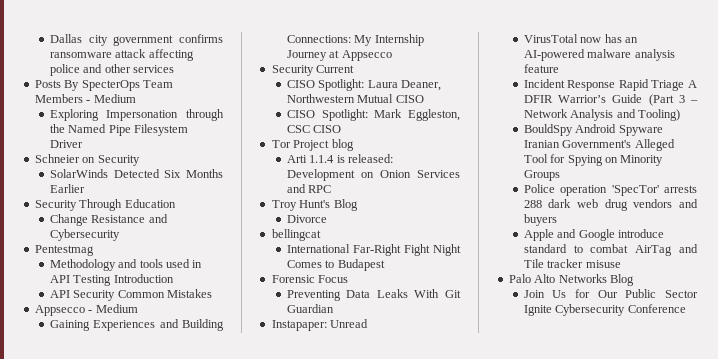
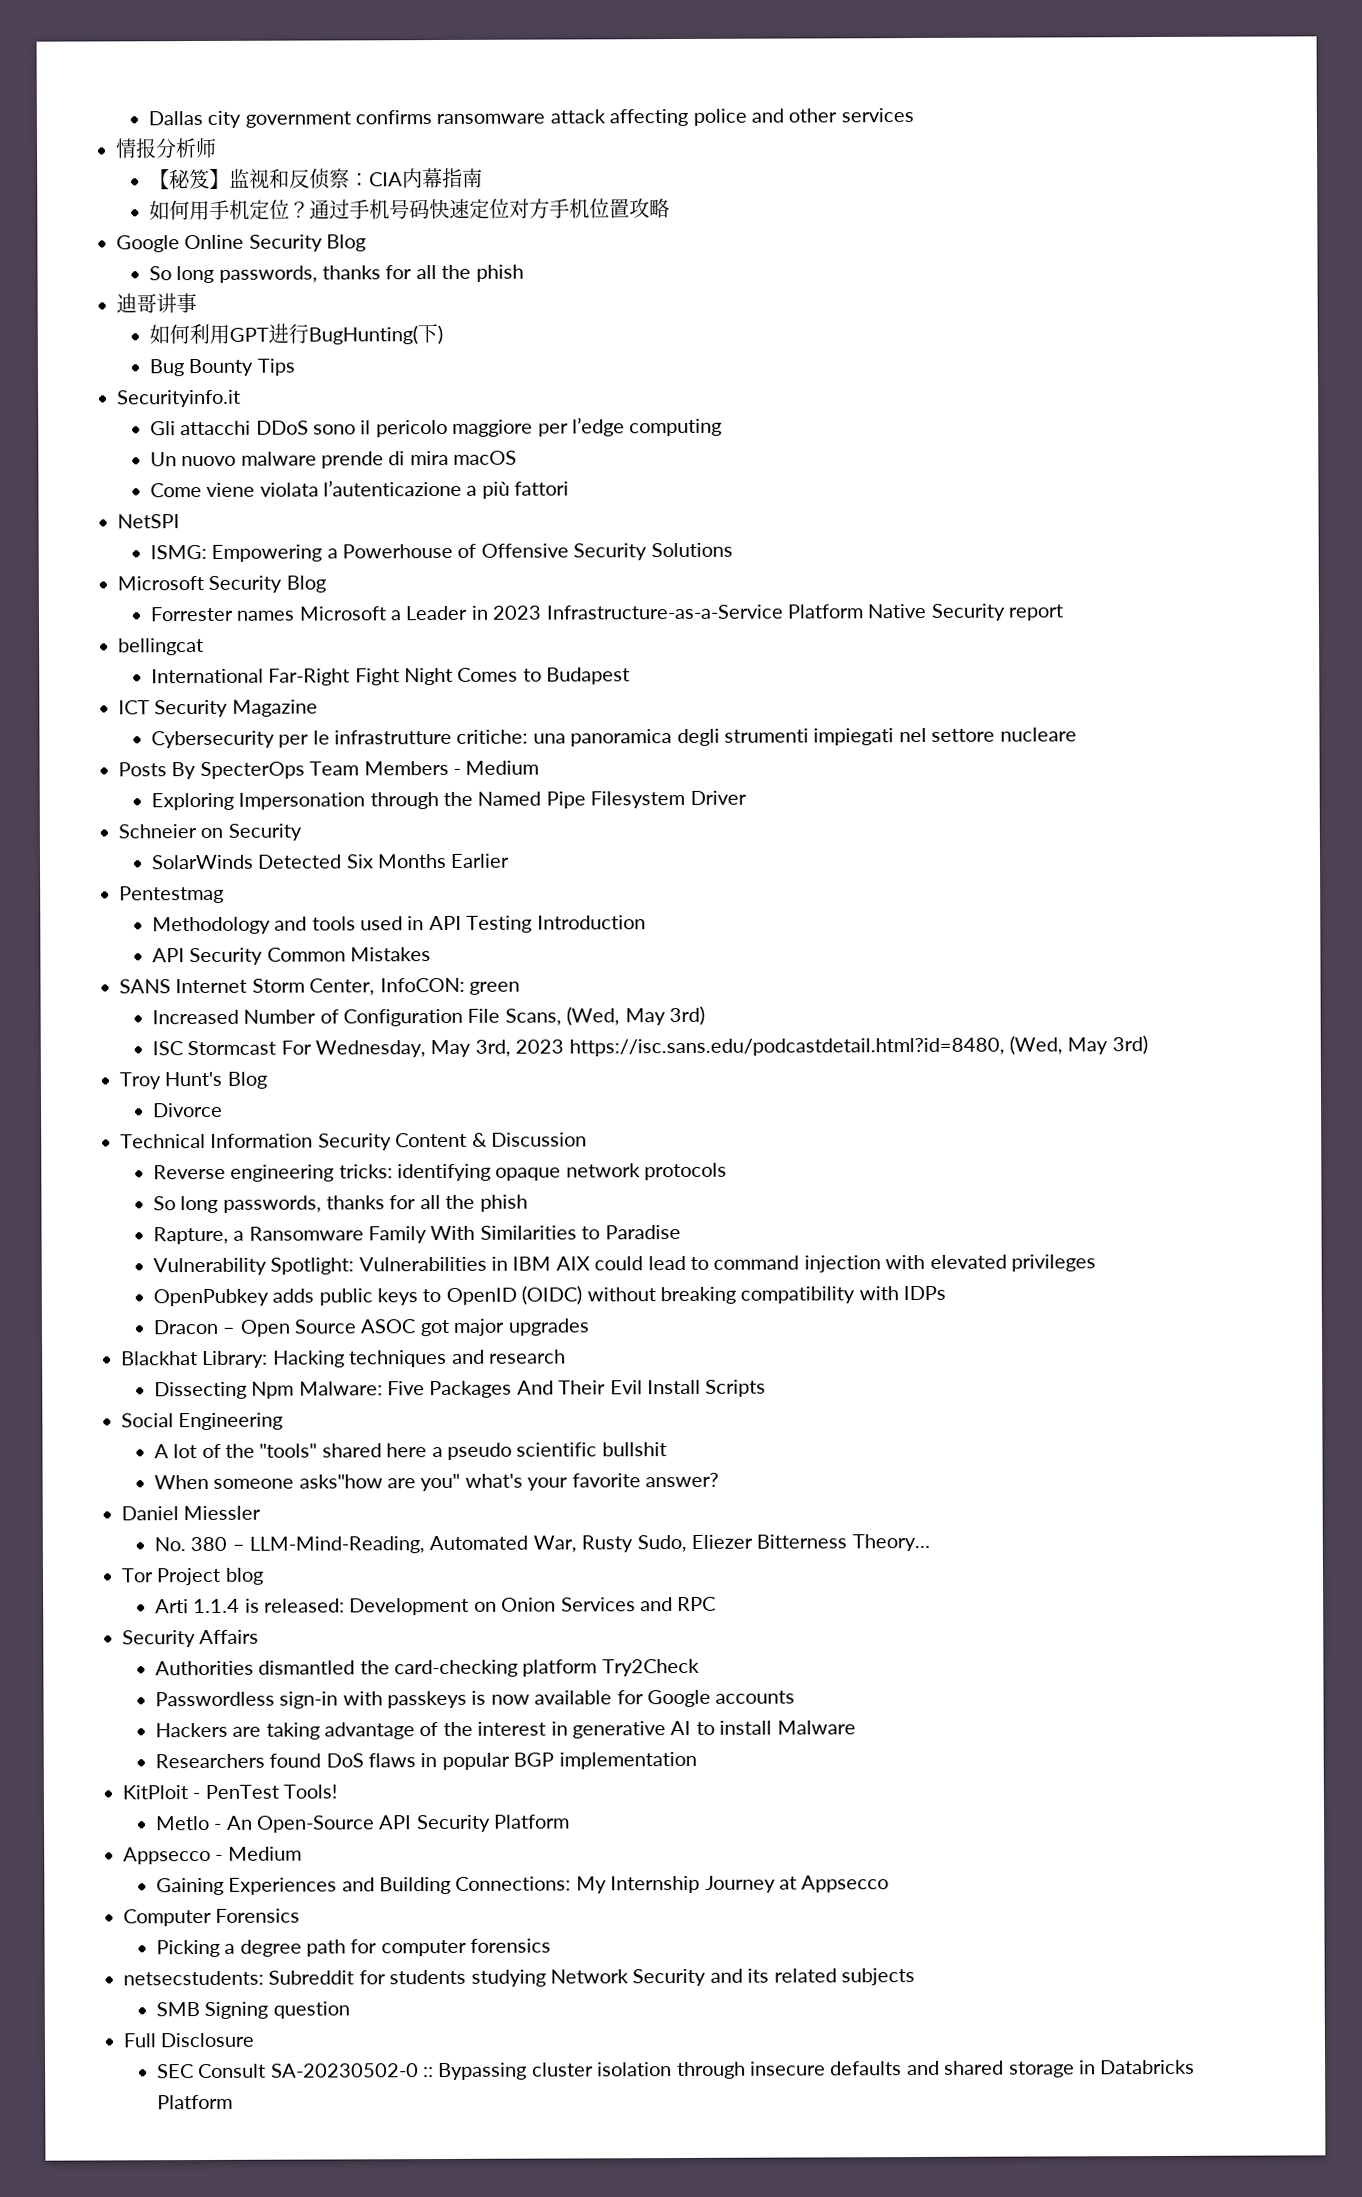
(174, 69) none -> [115,137,217,159] [148,167,483,190] [148,198,670,221] [116,234,367,253] [148,264,524,284] [116,293,197,314] [148,323,443,345] [148,358,295,377] [117,389,241,408] [149,417,723,438] [149,450,518,469] [149,479,570,499] [117,514,180,529] [149,542,733,562] [117,575,326,593] [149,603,1065,622] [118,637,204,656] [150,667,631,686] [118,699,318,718] [150,727,1077,749] // 情报分析师 // 【秘笈】监视和反侦察：CIA内幕指南 // 如何用手机定位？通过手机号码快速定位对方手机位置攻略 // Google Online Security Blog // So long passwords, thanks for all the phish // 迪哥讲事 // 如何利用GPT进行BugHunting(下) // Bug Bounty Tips // Securityinfo.it // Gli attacchi DDoS sono il pericolo maggiore per l’edge computing // Un nuovo malware prende di mira macOS // Come viene violata l’autenticazione a più fattori // NetSPI // ISMG: Empowering a Powerhouse of Offensive Security Solutions // Microsoft Security Blog // Forrester names Microsoft a Leader in 2023 Infrastructure-as-a-Service Platform Native Security report // bellingcat // International Far-Right Fight Night Comes to Budapest // ICT Security Magazine // Cybersecurity per le infrastrutture critiche: una panoramica degli strumenti impiegati nel settore nucleare
[34,199,176,211] [49,214,168,226] [49,229,120,241] // Security Through Education // Change Resistance and Cybersecurity -> (511, 860) none
[34,304,138,316] [49,319,224,331] [286,34,424,46] [286,50,392,61] [271,65,355,76] [286,79,441,91] [286,94,424,103] [286,109,460,121] [286,125,342,133] Appsecco - Medium // Gaining Experiences and Building Connections: My Internship Journey at Appsecco // Security Current // CISO Spotlight: Laura Deaner, Northwestern Mutual CISO // CISO Spotlight: Mark Eggleston, CSC CISO -> [119,977,520,996] [151,1005,706,1027] [151,1035,1148,1058] [119,1071,267,1090] [152,1102,223,1118] [120,1132,587,1151] [152,1162,728,1182] [152,1194,528,1214] [152,1225,681,1245] [152,1254,1097,1276] [152,1285,947,1307] [152,1318,589,1337] [121,1349,566,1369] [153,1379,767,1400] [121,1412,284,1431] [153,1442,667,1460] [153,1472,720,1492] [121,1505,262,1521] [153,1533,930,1554] SANS Internet Storm Center, InfoCON: green // Increased Number of Configuration File Scans, (Wed, May 3rd) // ISC Stormcast For Wednesday, May 3rd, 2023 https://isc.sans.edu/podcastdetail.html?id=8480, (Wed, May 3rd) // Troy Hunt's Blog // Divorce // Technical Information Security Content & Discussion // Reverse engineering tricks: identifying opaque network protocols // So long passwords, thanks for all the phish // Rapture, a Ransomware Family With Similarities to Paradise // Vulnerability Spotlight: Vulnerabilities in IBM AIX could lead to command injection with elevated privileges // OpenPubkey adds public keys to OpenID (OIDC) without breaking compatibility with IDPs // Dracon – Open Source ASOC got major upgrades // Blackhat Library: Hacking techniques and research // Dissecting Npm Malware: Five Packages And Their Evil Install Scripts // Social Engineering // A lot of the "tools" shared here a pseudo scientific bullshit // When someone asks"how are you" what's your favorite answer? // Daniel Miessler // No. 380 – LLM-Mind-Reading, Automated War, Rusty Sudo, Eliezer Bitterness Theory…
[271,199,358,211] [286,215,327,223] [271,229,321,241] [286,244,461,256] [286,259,385,271] [271,275,349,283] [286,289,461,301] [286,304,334,313] [271,319,369,331] [523,34,638,43] [523,49,675,61] [523,64,559,73] [523,79,697,91] [523,94,698,106] [523,109,680,121] [523,124,663,136] [523,139,675,151] [523,154,664,166] [523,170,560,181] [523,184,697,196] [523,199,698,211] [523,214,557,226] [523,229,664,241] [523,244,698,256] [523,259,621,268] [508,274,634,286] [523,289,698,298] [523,304,686,316] Troy Hunt's Blog // Divorce // bellingcat // International Far-Right Fight Night Comes to Budapest // Forensic Focus // Preventing Data Leaks With Git Guardian // Instapaper: Unread // VirusTotal now has an AI-powered malware analysis feature // Incident Response Rapid Triage A DFIR Warrior’s Guide (Part 3 – Network Analysis and Tooling) // BouldSpy Android Spyware Iranian Government's Alleged Tool for Spying on Minority Groups // Police operation 'SpecTor' arrests 288 dark web drug vendors and buyers // Apple and Google introduce standard to combat AirTag and Tile tracker misuse // Palo Alto Networks Blog // Join Us for Our Public Sector Ignite Cybersecurity Conference -> [122,1629,260,1648] [154,1658,700,1678] [154,1689,796,1709] [154,1720,856,1740] [154,1751,697,1771] [122,1784,338,1800] [155,1814,571,1833] [123,1846,302,1865] [155,1875,890,1896] [123,1908,301,1927] [155,1938,552,1958] [123,1968,915,1987] [155,2001,350,2020] [123,2032,255,2048] [156,2059,1196,2081] [156,2094,233,2110] Security Affairs // Authorities dismantled the card-checking platform Try2Check // Passwordless sign-in with passkeys is now available for Google accounts // Hackers are taking advantage of the interest in generative AI to install Malware // Researchers found DoS flaws in popular BGP implementation // KitPloit - PenTest Tools! // Metlo - An Open-Source API Security Platform // Appsecco - Medium // Gaining Experiences and Building Connections: My Internship Journey at Appsecco // Computer Forensics // Picking a degree path for computer forensics // netsecstudents: Subreddit for students studying Network Security and its related subjects // SMB Signing question // Full Disclosure // SEC Consult SA-20230502-0 :: Bypassing cluster isolation through insecure defaults and shared storage in Databricks Platform

